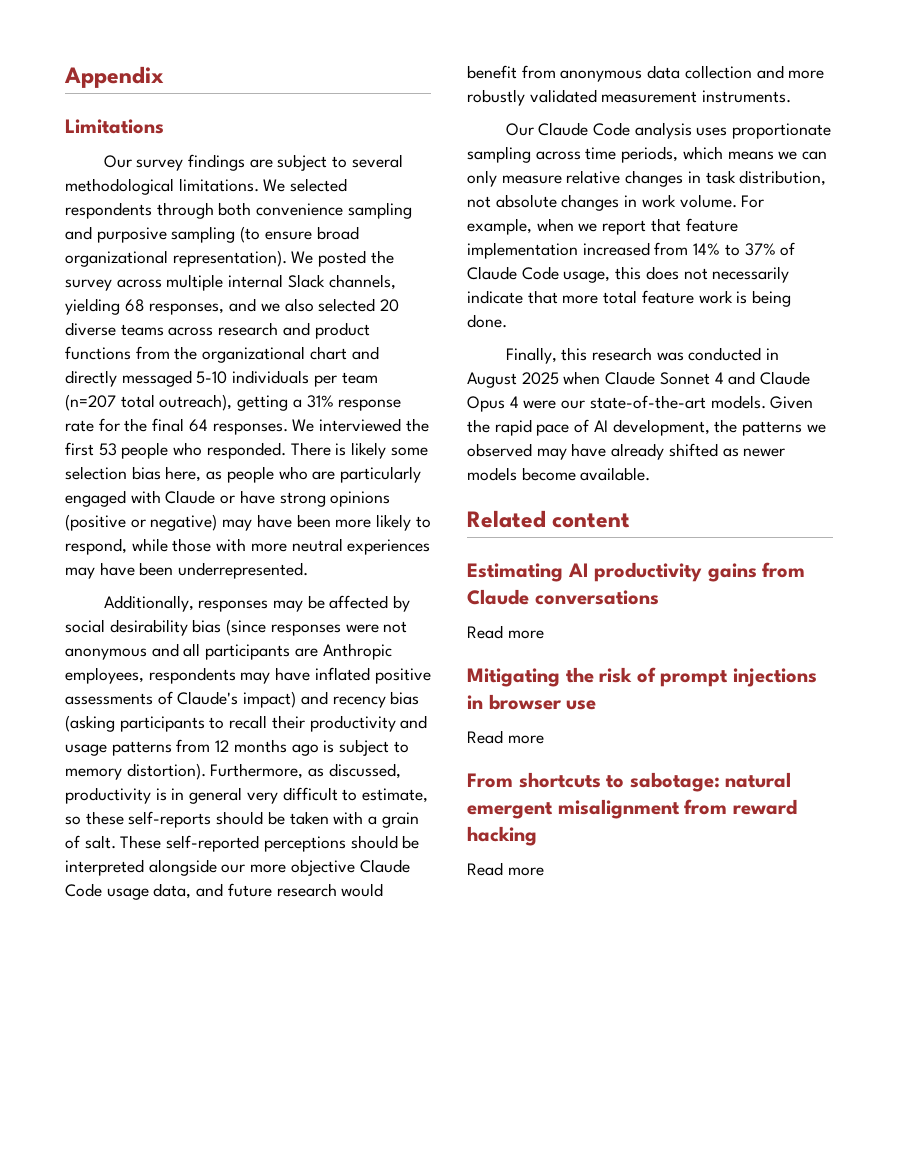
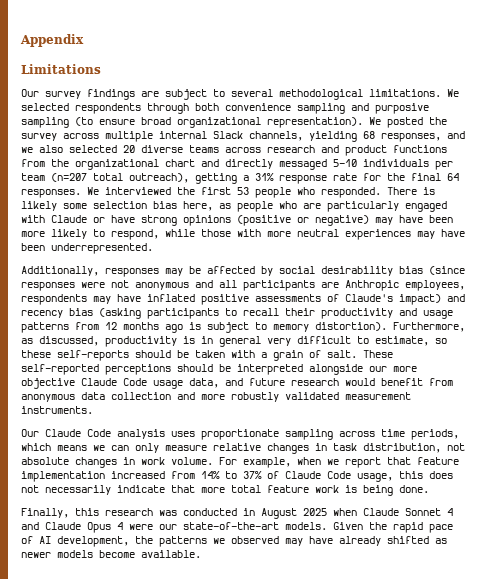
[467,510,631,528] [467,562,806,582] [467,589,659,605] [467,625,544,639] [467,667,817,687] [467,694,597,710] [467,730,544,744] [467,772,792,792] [467,799,797,819] [467,826,537,846] [467,862,544,876] // Related content // Estimating AI productivity gains from Claude conversations // Read more // Mitigating the risk of prompt injections in browser use // Read more // From shortcuts to sabotage: natural emergent misalignment from reward hacking // Read more -> (201, 554) none

